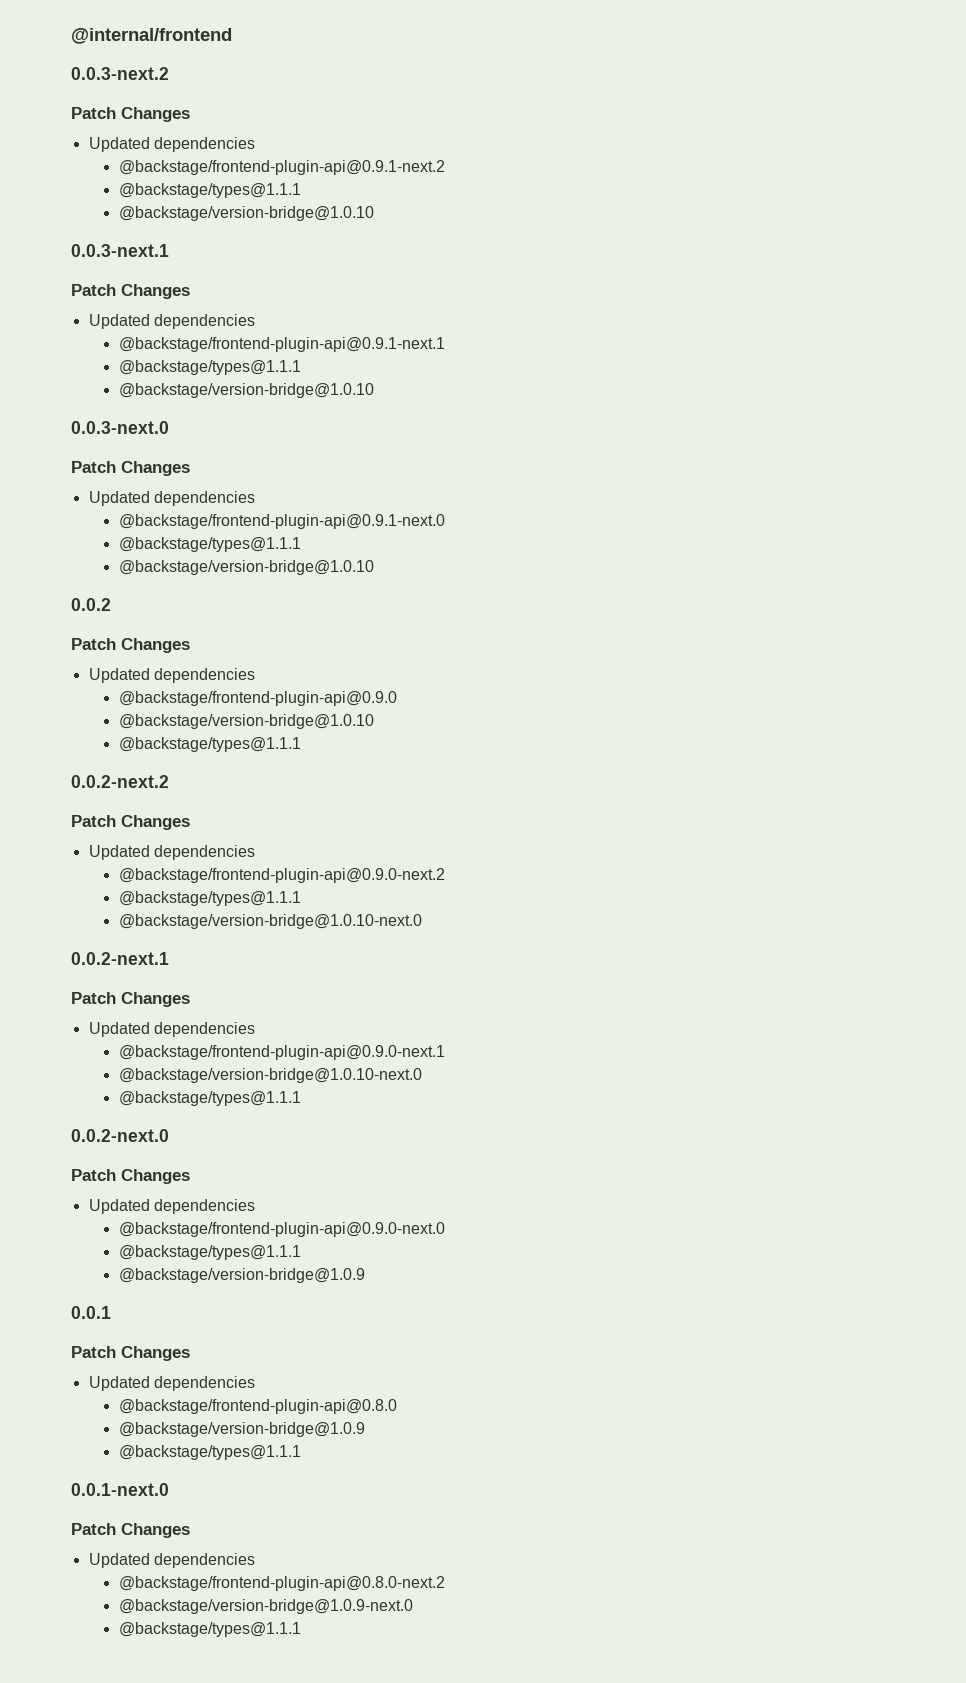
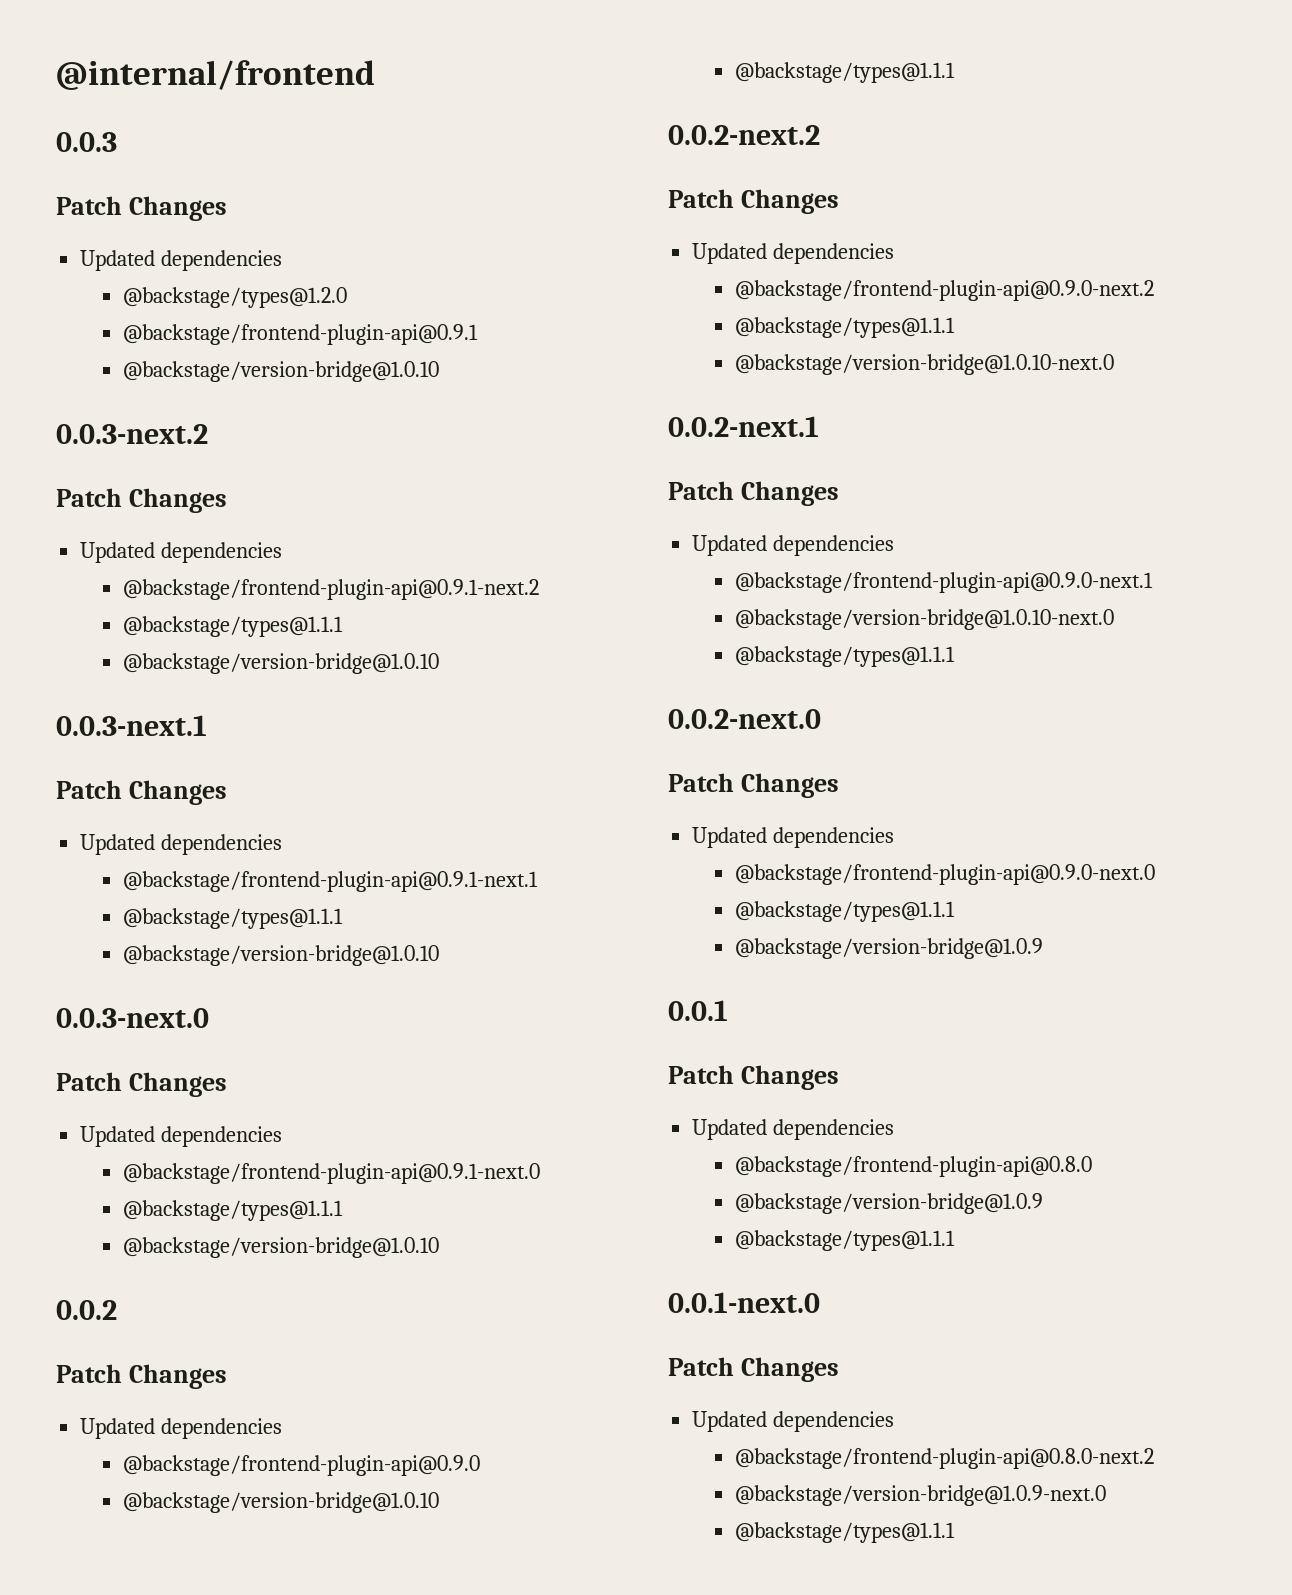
(232, 36) none -> [56,132,117,152] [56,196,227,221] [80,250,283,271] [122,287,347,308] [122,324,478,345] [122,361,439,382] // 0.0.3 // Patch Changes // Updated dependencies // @backstage/types@1.2.0 // @backstage/frontend-plugin-api@0.9.1 // @backstage/version-bridge@1.0.10

